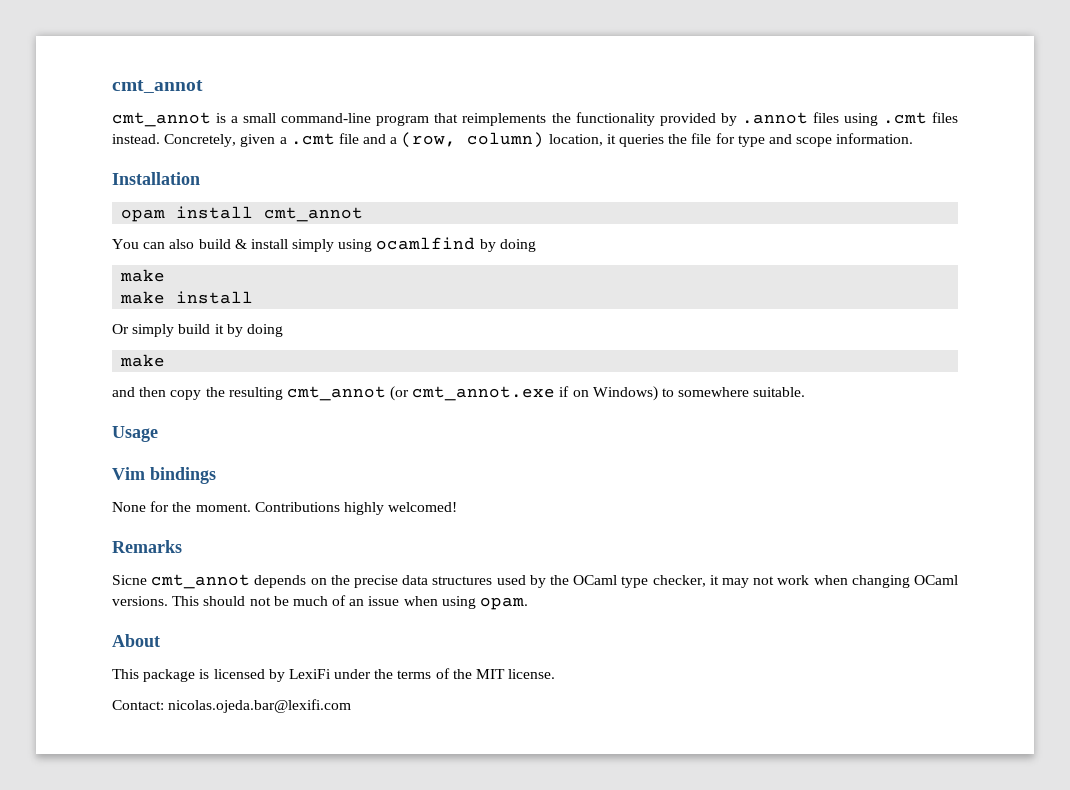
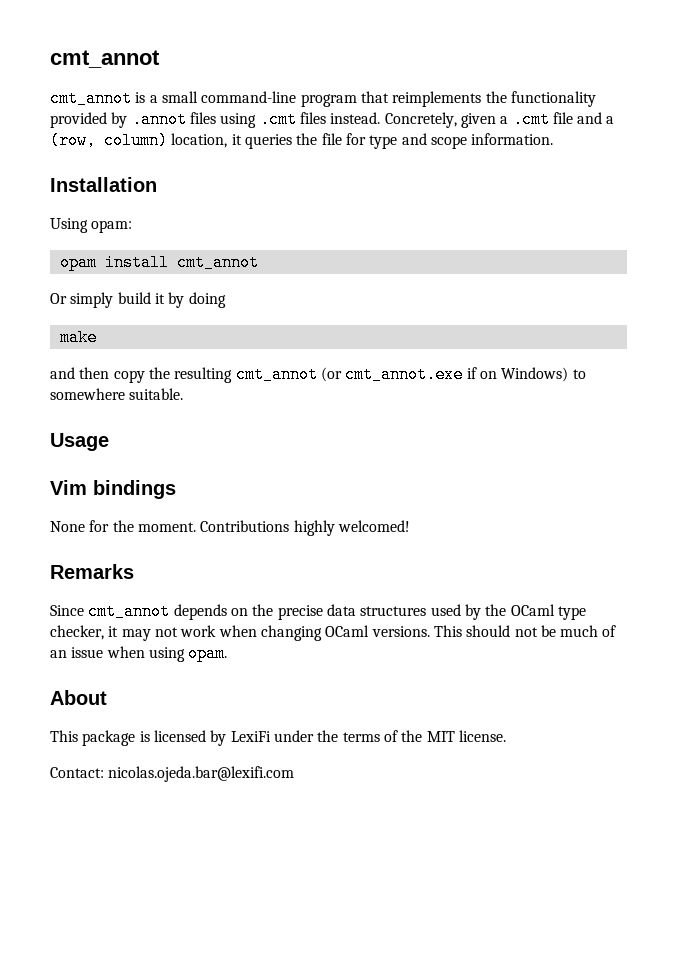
(200, 178) none -> [50,218,133,233] // Using opam:
[112,237,536,252] [120,269,166,282] [120,291,254,304] // You can also build & install simply using ocamlfind by doing // make // make install -> (259, 262) none
[112,575,147,585] Sicne -> [50,605,84,616] Since

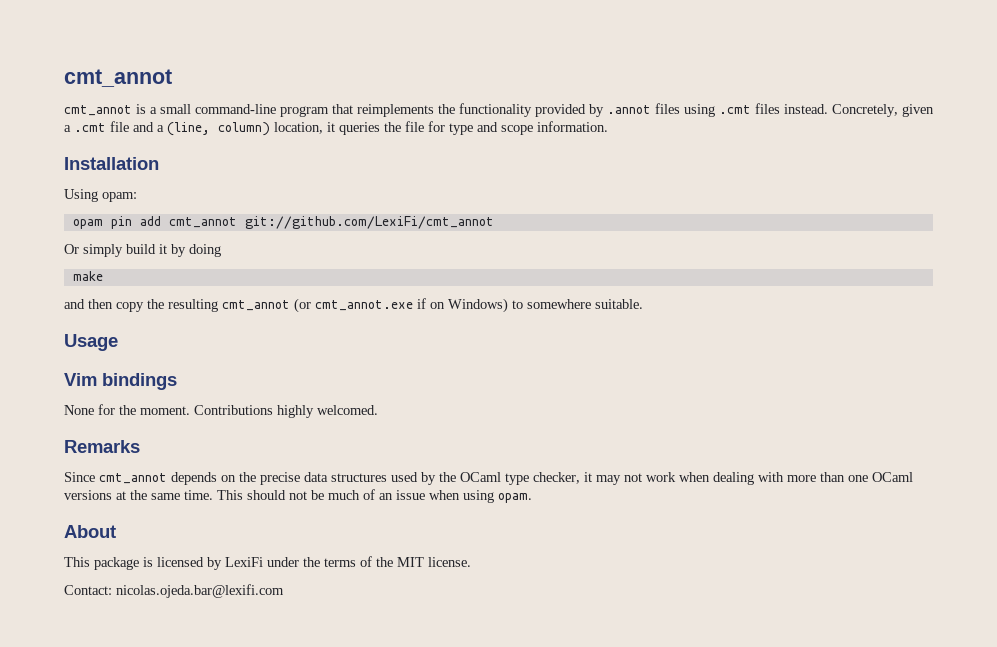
[50,132,96,149] (row, -> [167,122,210,136] (line,
[104,254,259,271] install cmt_annot -> [110,216,494,229] pin add cmt_annot git://github.com/LexiFi/cmt_annot
[337,520,410,532] welcomed! -> [317,405,378,415] welcomed.
[260,625,430,641] changing OCaml versions. -> [713,472,913,485] [64,490,213,500] dealing with more than one OCaml versions at the same time.

